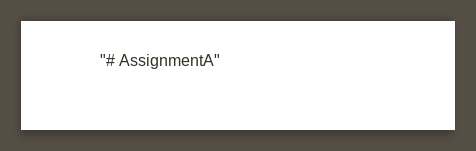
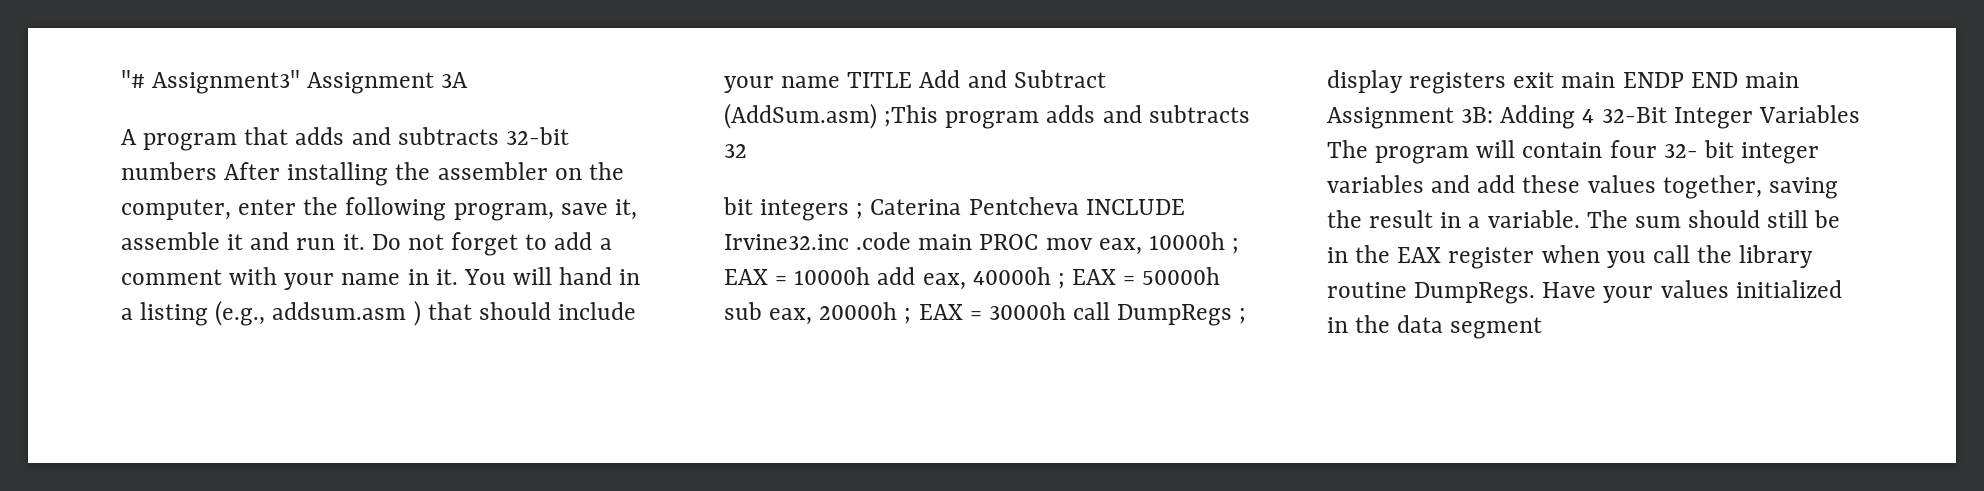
[119,54,221,69] AssignmentA" -> [152,70,469,94] [121,127,569,151] [121,162,624,186] [121,197,637,221] [121,232,612,256] [121,267,641,290] [121,300,637,326] [724,70,1106,93] [724,103,1250,129] [724,144,747,158] [723,197,1185,221] [724,232,1240,255] [724,267,1221,290] [724,302,1247,326] [1327,70,1799,94] [1327,105,1860,129] [1327,140,1820,164] [1327,175,1838,199] [1327,210,1841,228] [1327,245,1814,269] [1327,280,1842,304] [1327,315,1543,339] Assignment3" Assignment 3A // A program that adds and subtracts 32-bit numbers After installing the assembler on the computer, enter the following program, save it, assemble it and run it. Do not forget to add a comment with your name in it. You will hand in a listing (e.g., addsum.asm ) that should include your name TITLE Add and Subtract (AddSum.asm) ;This program adds and subtracts 32 // bit integers ; Caterina Pentcheva INCLUDE Irvine32.inc .code main PROC mov eax, 10000h ; EAX = 10000h add eax, 40000h ; EAX = 50000h sub eax, 20000h ; EAX = 30000h call DumpRegs ; display registers exit main ENDP END main Assignment 3B: Adding 4 32-Bit Integer Variables The program will contain four 32- bit integer variables and add these values together, saving the result in a variable. The sum should still be in the EAX register when you call the library routine DumpRegs. Have your values initialized in the data segment

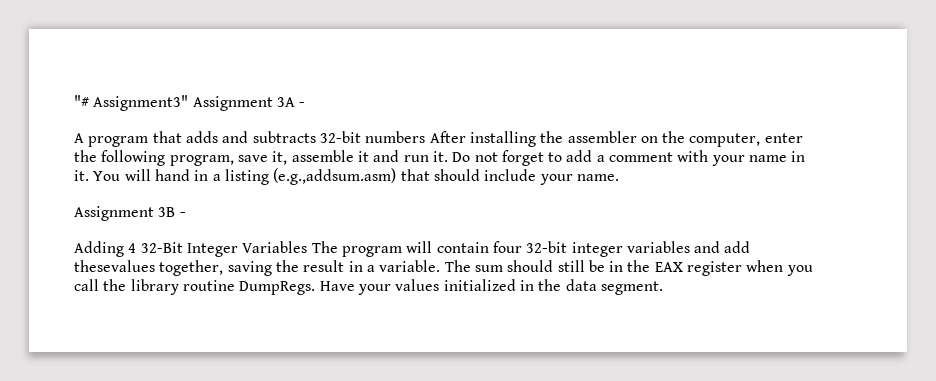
(469, 80) none -> [299,102,306,107] -
[215,300,421,326] (e.g., addsum.asm ) -> [273,168,397,185] (e.g.,addsum.asm)
[781,70,1106,88] [724,103,1250,129] [724,144,747,158] [723,197,1185,221] [724,232,1240,255] [724,267,1221,290] [724,302,1247,326] [1327,70,1799,94] [1327,107,1494,129] name TITLE Add and Subtract (AddSum.asm) ;This program adds and subtracts 32 // bit integers ; Caterina Pentcheva INCLUDE Irvine32.inc .code main PROC mov eax, 10000h ; EAX = 10000h add eax, 40000h ; EAX = 50000h sub eax, 20000h ; EAX = 30000h call DumpRegs ; display registers exit main ENDP END main Assignment 3B: -> [576,174,619,181] [74,206,186,221] name. // Assignment 3B - //
[1663,140,1734,158] 32- bit -> [526,241,568,253] 32-bit
[1522,175,1656,193] these values -> [74,260,155,272] thesevalues
[1450,317,1543,339] segment -> [600,281,663,295] segment.

